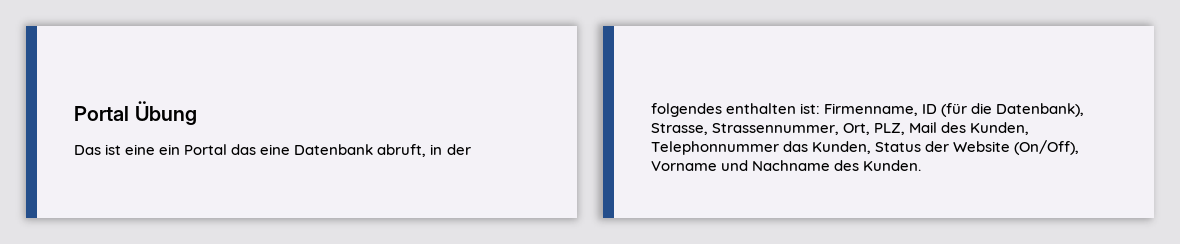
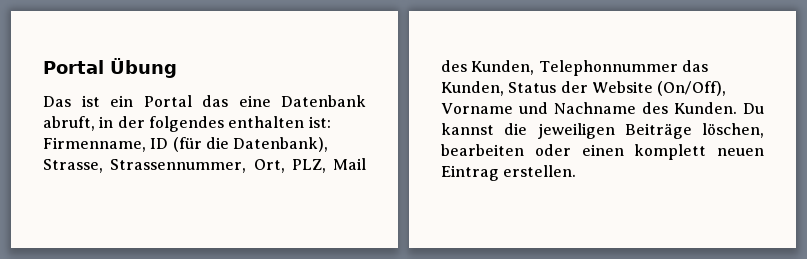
[125,144,156,155] eine -> (100, 101) none
(922, 165) none -> [743,103,764,114] [441,123,764,139] [441,144,764,160] [441,165,577,181] Du kannst die jeweiligen Beiträge löschen, bearbeiten oder einen komplett neuen Eintrag erstellen.

